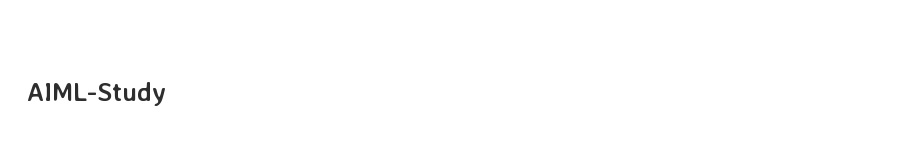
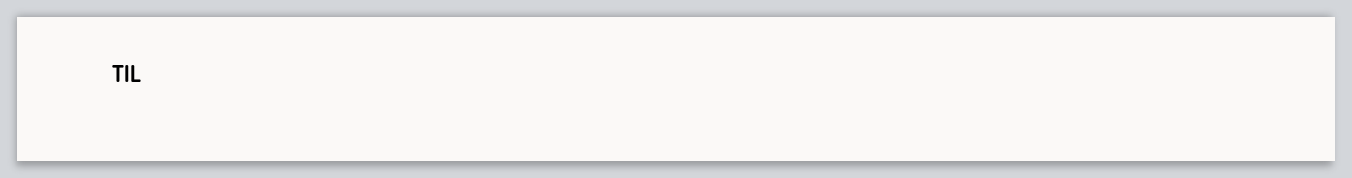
[27,82,166,106] AIML-Study -> [112,65,141,82] TIL

